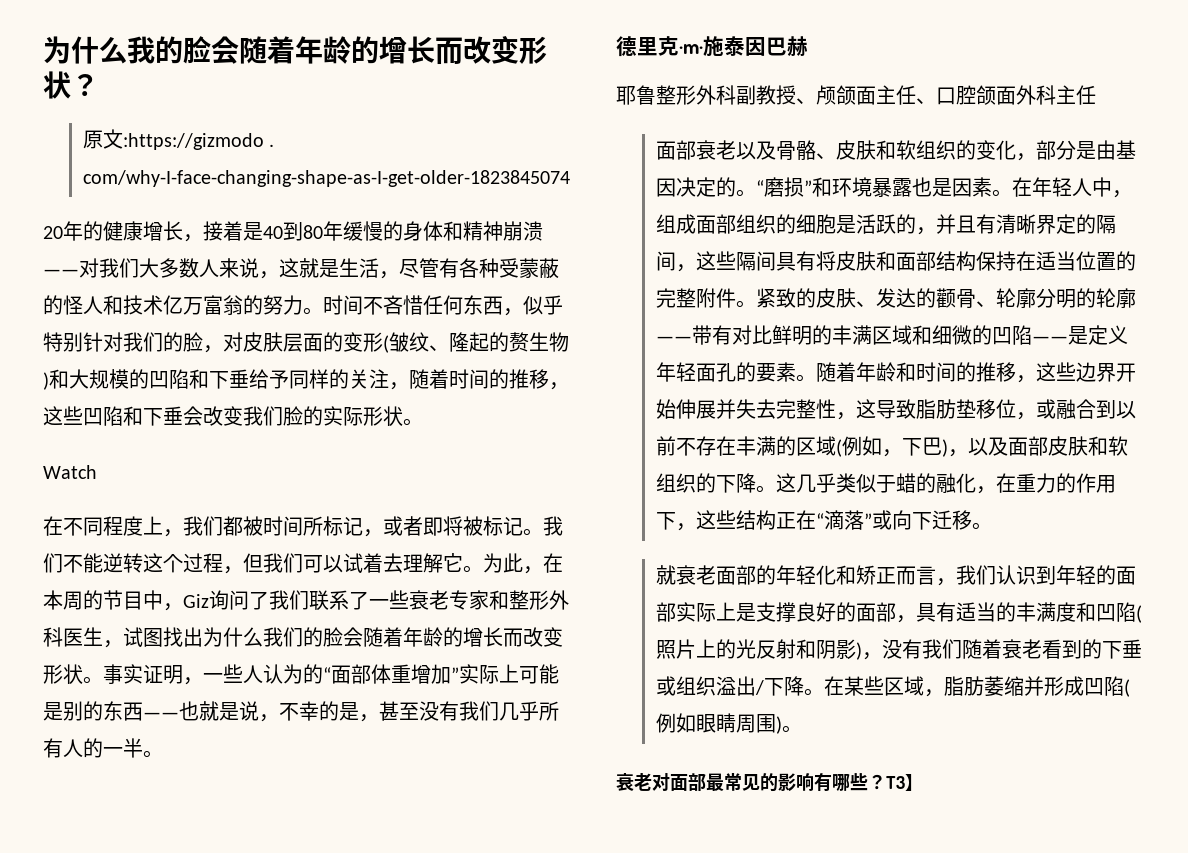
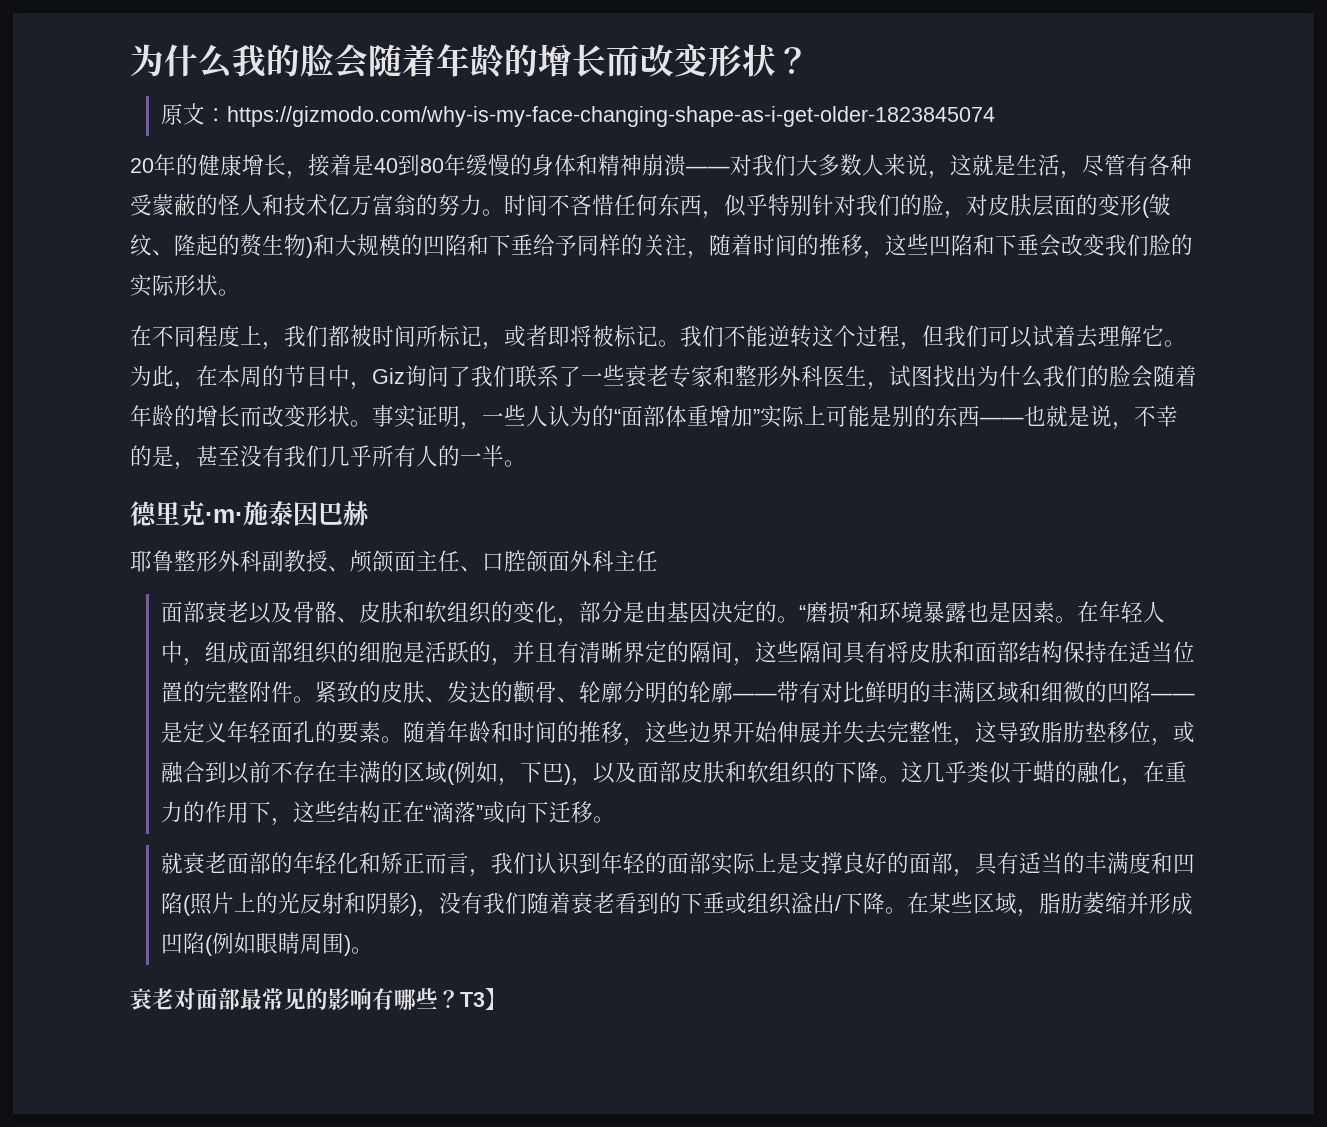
[122,133,275,150] [82,170,570,187] :https://gizmodo . com/why-I-face-changing-shape-as-I-get-older-1823845074 -> [205,106,996,127] ：https://gizmodo.com/why-is-my-face-changing-shape-as-i-get-older-1823845074
[43,465,97,479] // Watch -> (240, 292) none

